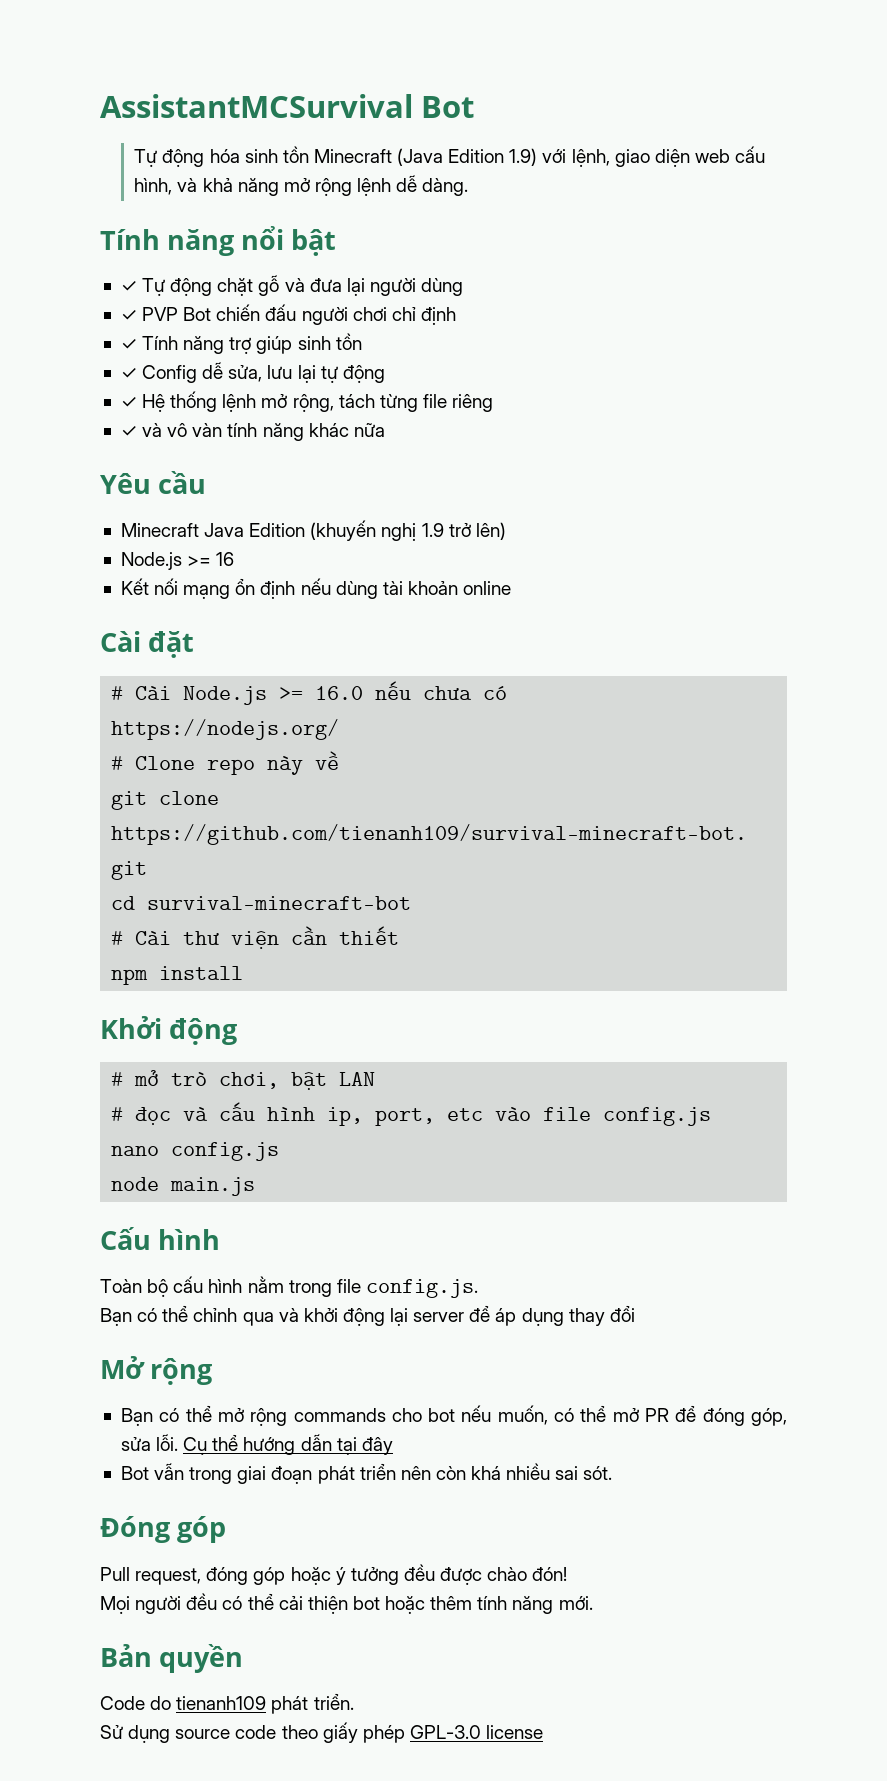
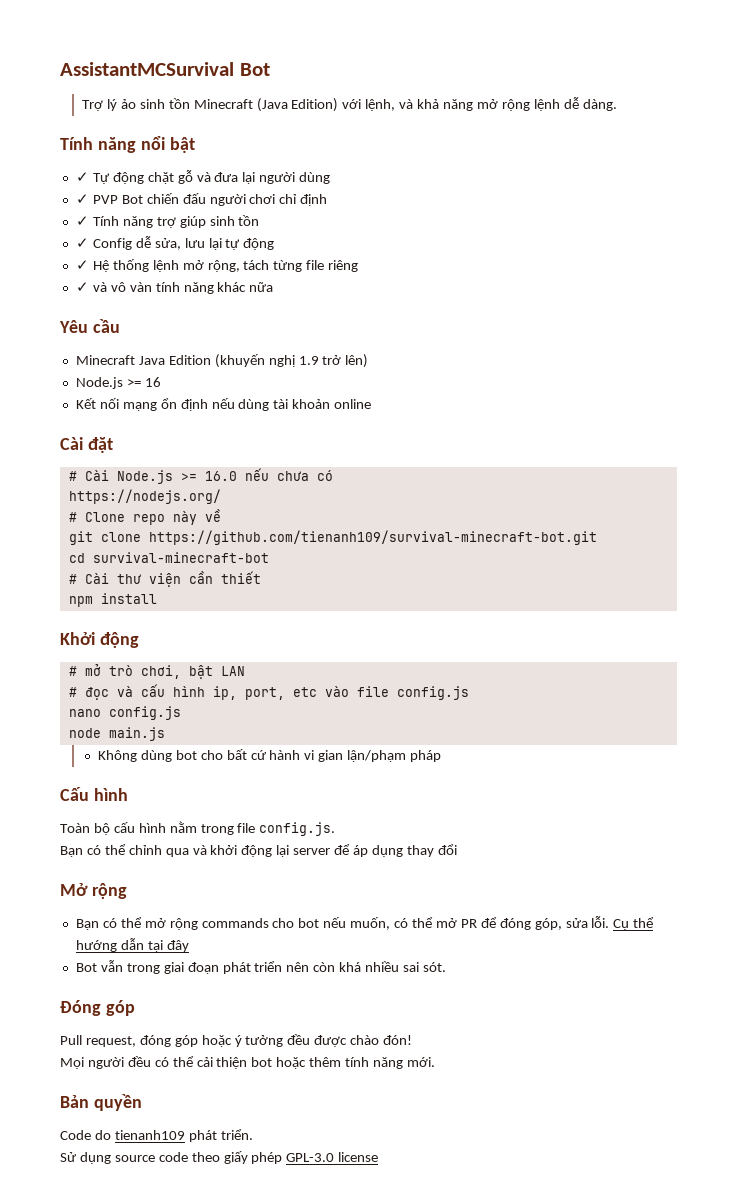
[134,149,240,167] Tự động hóa -> [82,99,136,111] Trợ lý ảo
[448,146,766,167] [134,178,173,195] Edition 1.9) với lệnh, giao diện web cấu hình, -> [291,98,396,112] Edition) với lệnh,
(256, 1186) none -> [97,749,442,762] // Không dùng bot cho bất cứ hành vi gian lận/phạm pháp

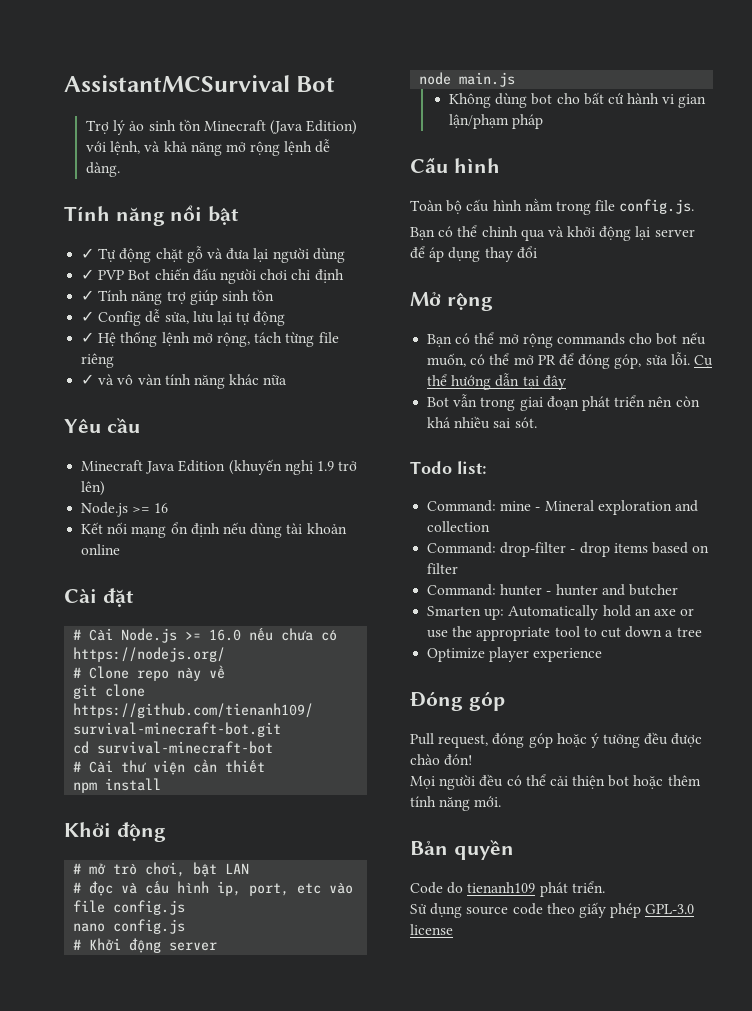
(181, 713) none -> [73,938,218,953] // # Khởi động server
(446, 967) none -> [410,461,487,474] [427,500,698,515] [427,521,491,532] [427,542,710,557] [427,563,459,574] [427,584,678,596] [427,605,695,620] [427,626,702,641] [427,647,603,662] // Todo list: // Command: mine - Mineral exploration and collection // Command: drop-filter - drop items based on filter // Command: hunter - hunter and butcher // Smarten up: Automatically hold an axe or use the appropriate tool to cut down a tree // Optimize player experience

